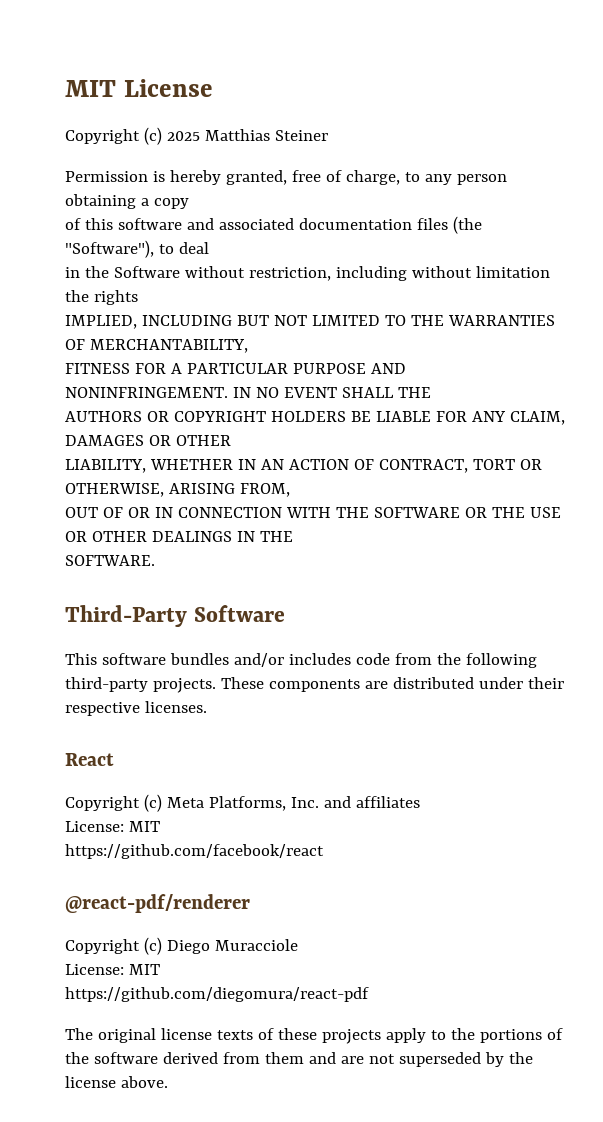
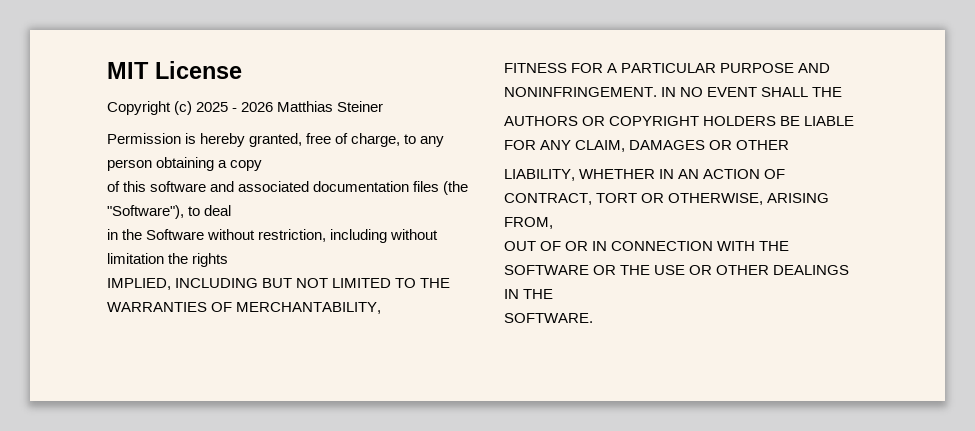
(200, 136) none -> [232,102,274,112] - 2026
[65,605,285,627] [65,653,537,668] [65,677,564,693] [65,701,207,716] [65,753,114,766] [65,794,420,812] [65,821,160,832] [65,844,324,859] [65,894,250,913] [65,937,298,955] [65,964,160,975] [65,987,369,1002] [65,1028,563,1044] [65,1052,533,1067] [65,1076,168,1088] // Third-Party Software // This software bundles and/or includes code from the following third-party projects. These components are distributed under their respective licenses. // React // Copyright (c) Meta Platforms, Inc. and affiliates // License: MIT // https://github.com/facebook/react // @react-pdf/renderer // Copyright (c) Diego Muracciole // License: MIT // https://github.com/diegomura/react-pdf // The original license texts of these projects apply to the portions of the software derived from them and are not superseded by the license above. -> (593, 318) none

